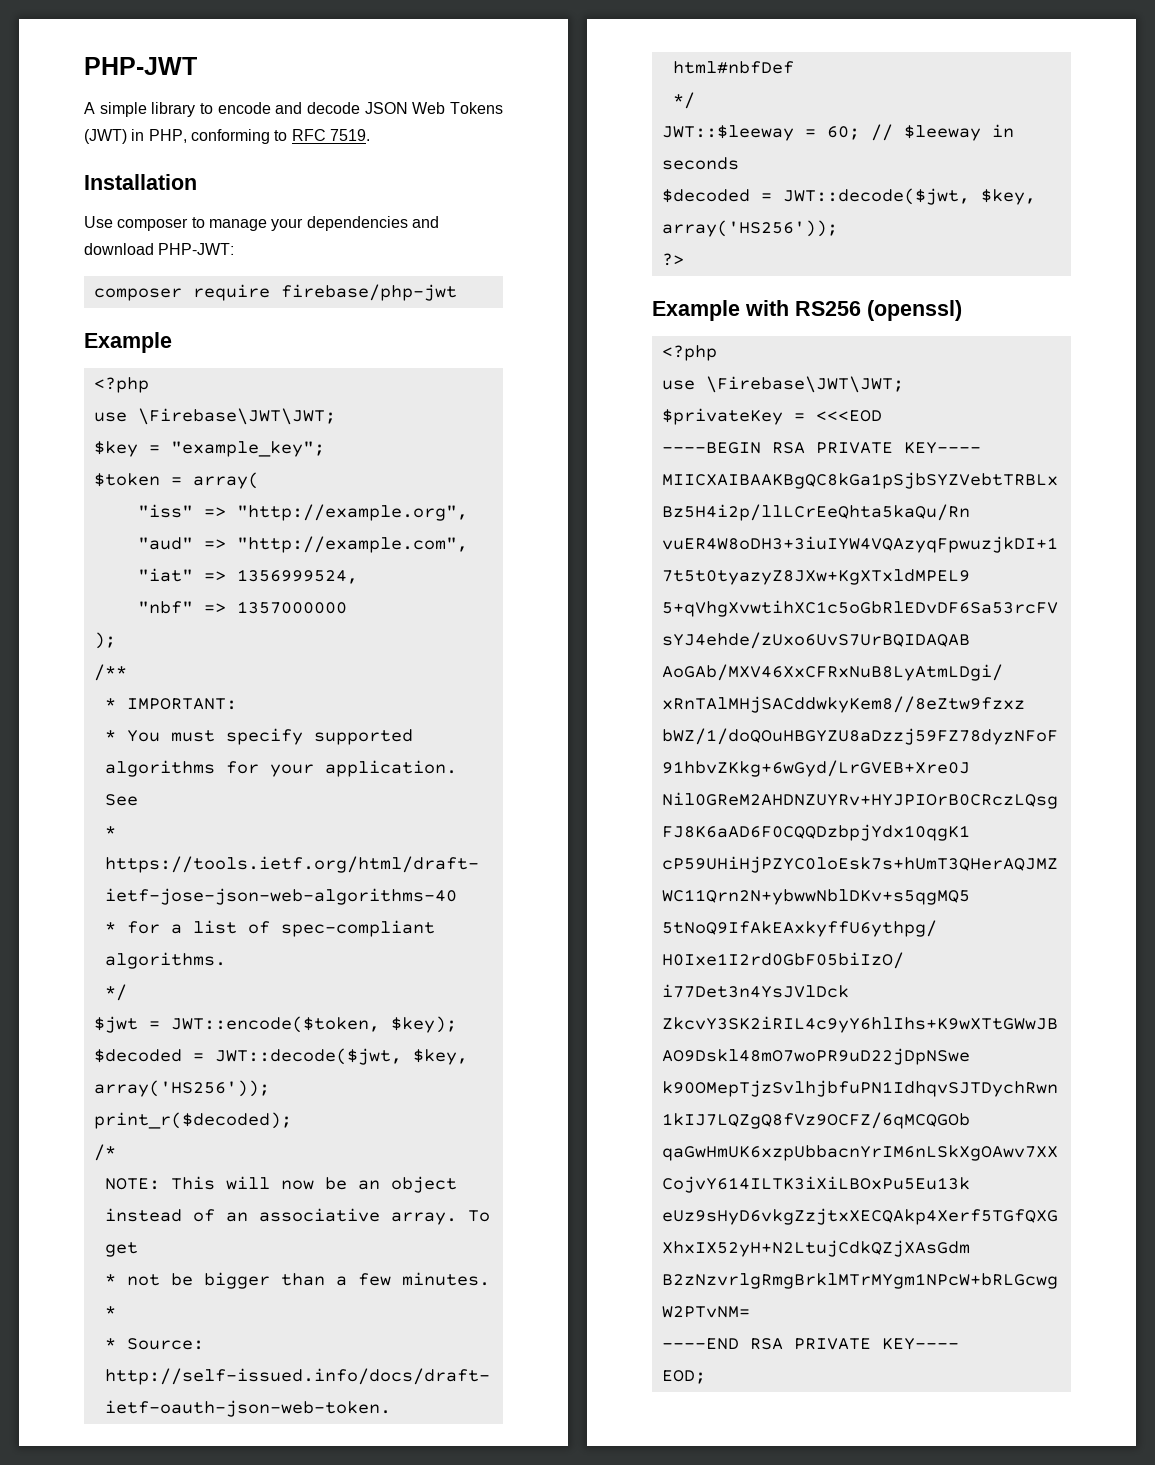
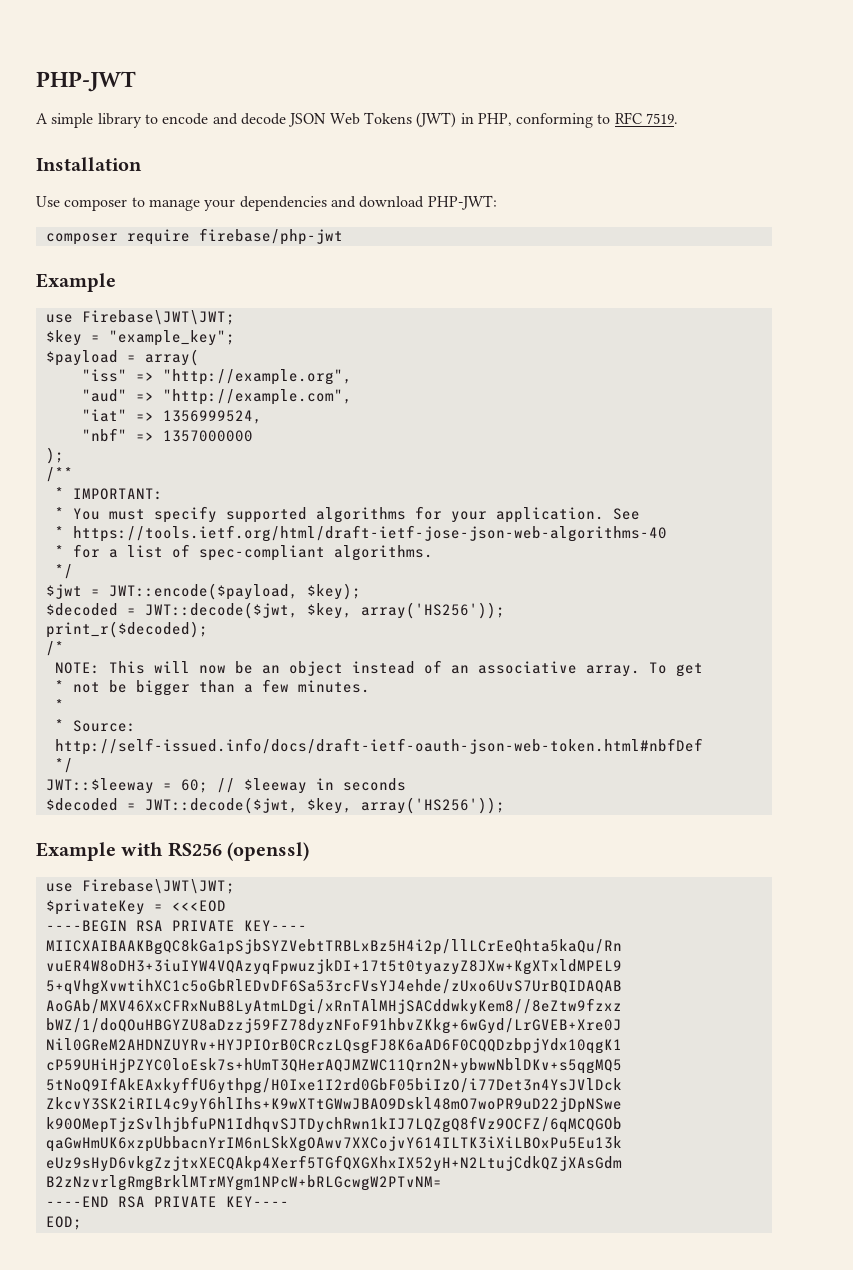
[93,377,149,393] [93,408,336,425] // <?php // use \Firebase\JWT\JWT; -> [45,310,235,325] // use Firebase\JWT\JWT;
[93,473,160,487] $token -> [45,350,118,366] $payload
[170,1016,380,1033] JWT::encode($token, -> [108,583,298,600] JWT::encode($payload,
[661,253,684,266] // ?> -> (505, 805) none
[661,345,717,361] [661,376,904,393] // <?php // use \Firebase\JWT\JWT; -> [45,879,235,894] // use Firebase\JWT\JWT;

